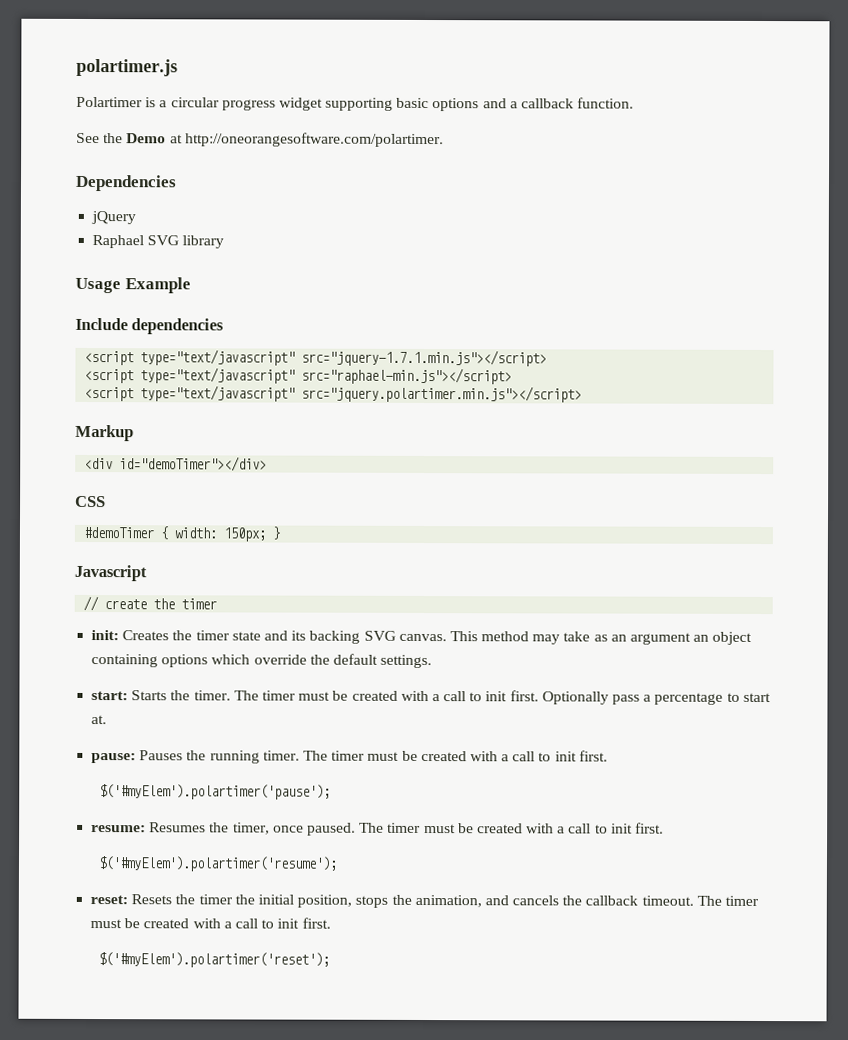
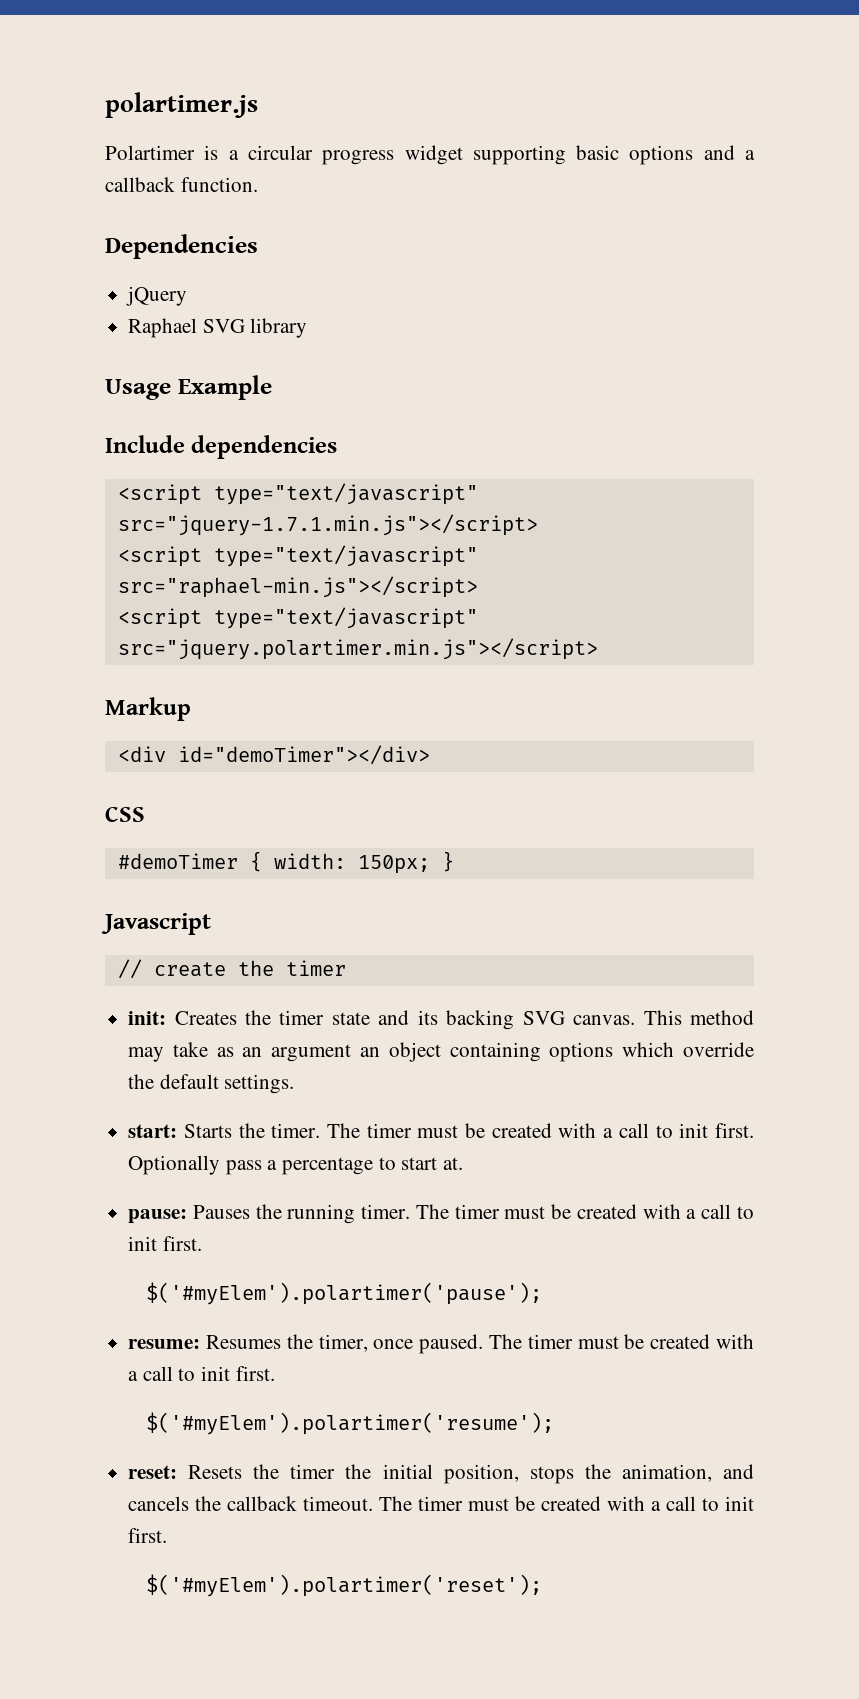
[76,132,444,148] // See the Demo at http://oneorangesoftware.com/polartimer. -> (258, 184) none

